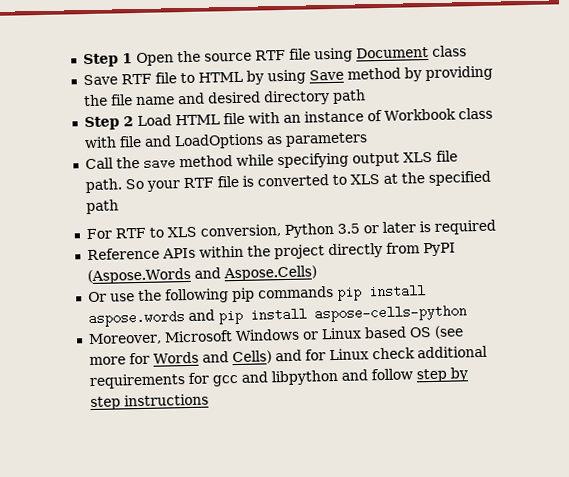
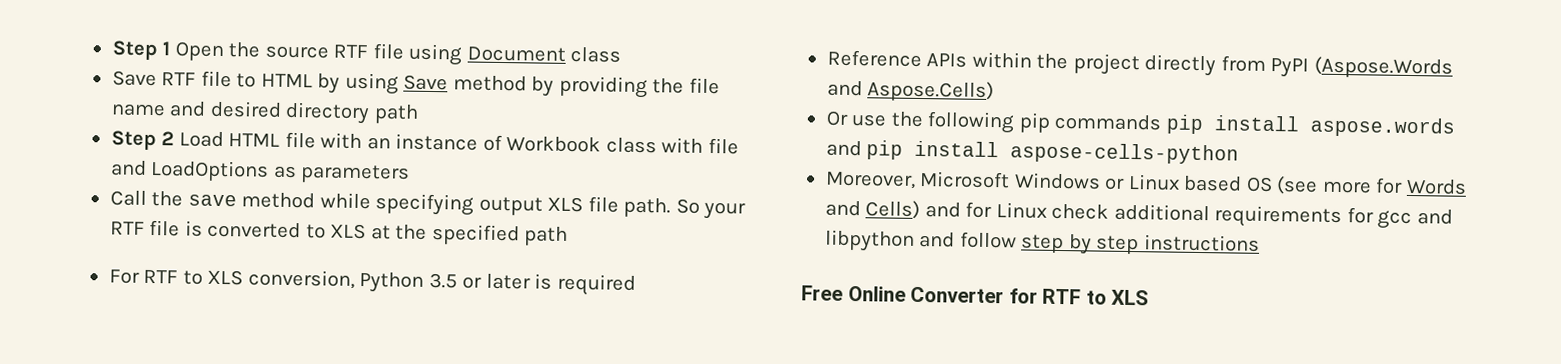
(209, 400) none -> [801,285,1150,306] // Free Online Converter for RTF to XLS

